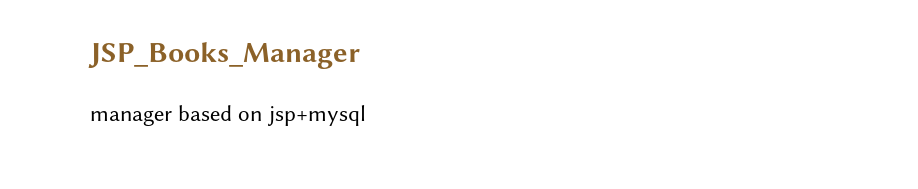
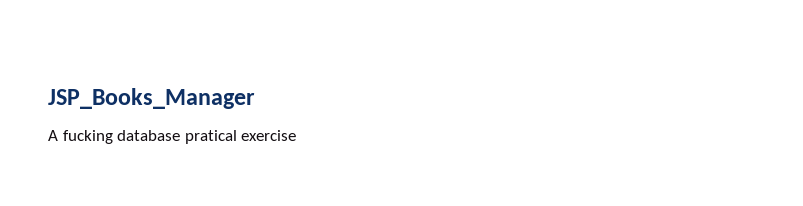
[90,105,366,126] manager based on jsp+mysql -> [48,130,297,144] A fucking database pratical exercise

